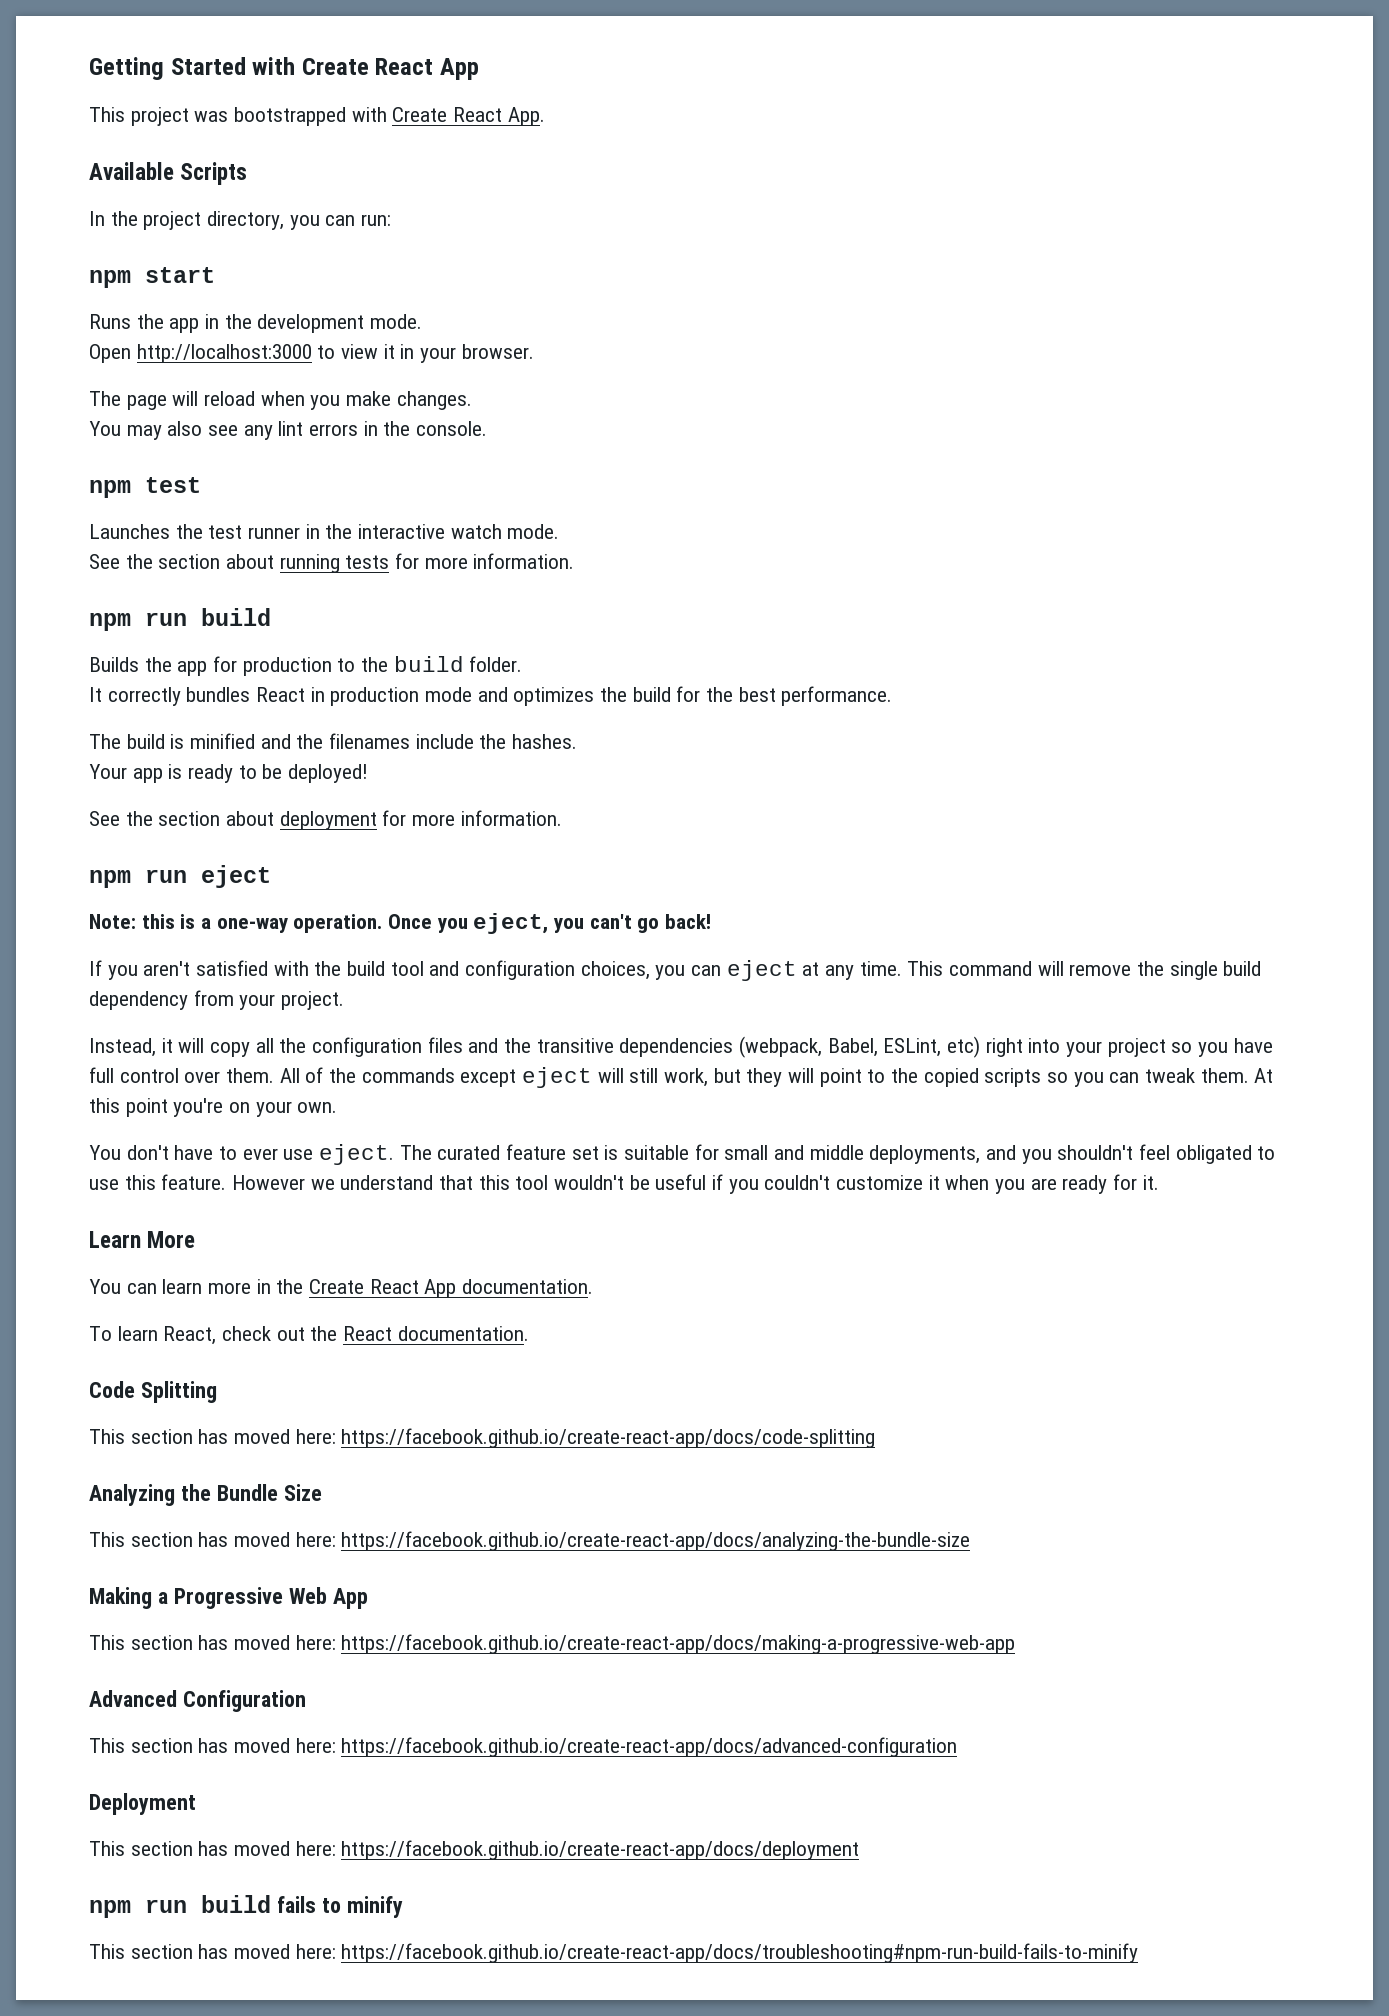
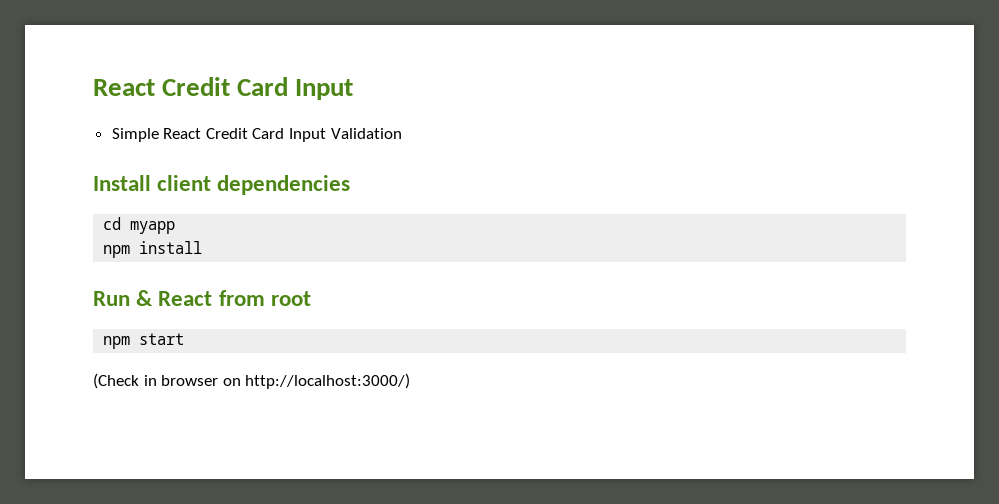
[89,57,480,80] [89,107,545,126] [89,162,248,185] [89,211,392,230] [89,267,215,288] [89,314,423,333] [89,344,534,363] [89,391,472,410] [89,421,488,440] [89,477,201,498] [89,524,560,539] [89,553,575,573] [89,608,271,631] [89,656,523,676] [89,686,893,706] [89,733,578,749] [89,764,369,783] [89,810,562,830] [89,865,271,888] [89,913,712,934] [89,960,1262,981] [89,990,345,1010] [89,1036,1273,1058] [89,1067,1274,1088] [89,1098,338,1117] [89,1144,1276,1165] [89,1174,1159,1194] [89,1231,196,1248] [89,1279,594,1298] [89,1326,529,1345] [89,1381,217,1403] [89,1428,876,1448] [89,1484,322,1506] [89,1531,971,1551] [89,1587,368,1609] [89,1634,1016,1654] [89,1690,306,1712] [89,1737,958,1757] [89,1793,196,1815] [89,1840,860,1860] [89,1895,403,1918] [89,1943,1139,1963] Getting Started with Create React App // This project was bootstrapped with Create React App. // Available Scripts // In the project directory, you can run: // npm start // Runs the app in the development mode. // Open http://localhost:3000 to view it in your browser. // The page will reload when you make changes. // You may also see any lint errors in the console. // npm test // Launches the test runner in the interactive watch mode. // See the section about running tests for more information. // npm run build // Builds the app for production to the build folder. // It correctly bundles React in production mode and optimizes the build for the best performance. // The build is minified and the filenames include the hashes. // Your app is ready to be deployed! // See the section about deployment for more information. // npm run eject // Note: this is a one-way operation. Once you eject, you can't go back! // If you aren't satisfied with the build tool and configuration choices, you can eject at any time. This command will remove the single build dependency from your project. // Instead, it will copy all the configuration files and the transitive dependencies (webpack, Babel, ESLint, etc) right into your project so you have full control over them. All of the commands except eject will still work, but they will point to the copied scripts so you can tweak them. At this point you're on your own. // You don't have to ever use eject. The curated feature set is suitable for small and middle deployments, and you shouldn't feel obligated to use this feature. However we understand that this tool wouldn't be useful if you couldn't customize it when you are ready for it. // Learn More // You can learn more in the Create React App documentation. // To learn React, check out the React documentation. // Code Splitting // This section has moved here: https://facebook.github.io/create-react-app/docs/code-splitting // Analyzing the Bundle Size // This section has moved here: https://facebook.github.io/create-react-app/docs/analyzing-the-bundle-size // Making a Progressive Web App // This section has moved here: https://facebook.github.io/create-react-app/docs/making-a-progressive-web-app // Advanced Configuration // This section has moved here: https://facebook.github.io/create-react-app/docs/advanced-configuration // Deployment // This section has moved here: https://facebook.github.io/create-react-app/docs/deployment // npm run build fails to minify // This section has moved here: https://facebook.github.io/create-react-app/docs/troubleshooting#npm-run-build-fails-to-minify -> [93,77,354,100] [111,128,402,142] [93,175,351,195] [103,217,176,234] [103,241,203,258] [93,290,311,306] [103,333,185,349] [93,373,411,389] React Credit Card Input // Simple React Credit Card Input Validation // Install client dependencies // cd myapp // npm install // Run & React from root // npm start // (Check in browser on http://localhost:3000/)

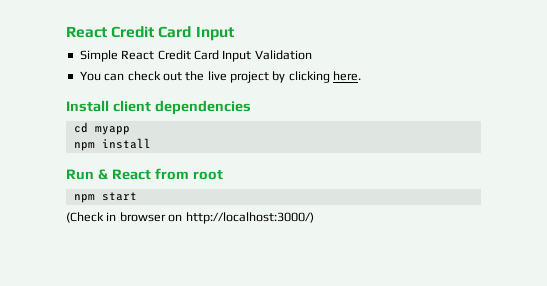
(402, 133) none -> [79,71,362,83] // You can check out the live project by clicking here.

